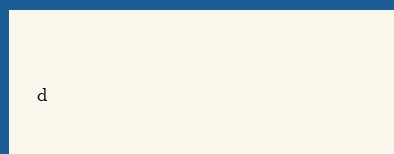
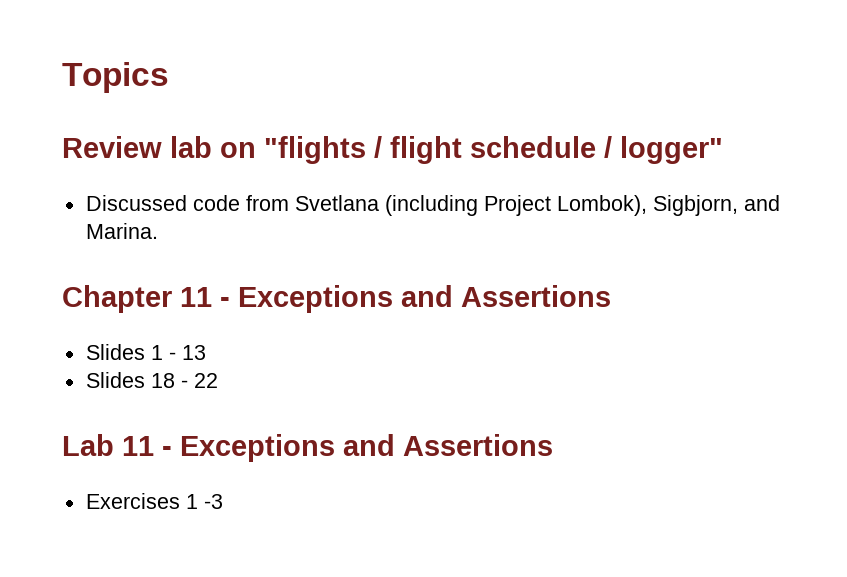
[37,88,48,101] d -> [62,62,169,93] [62,136,723,164] [85,195,780,216] [85,223,158,239] [62,285,611,313] [85,344,206,360] [85,372,218,388] [62,434,553,462] [85,493,223,509] Topics // Review lab on "flights / flight schedule / logger" // Discussed code from Svetlana (including Project Lombok), Sigbjorn, and Marina. // Chapter 11 - Exceptions and Assertions // Slides 1 - 13 // Slides 18 - 22 // Lab 11 - Exceptions and Assertions // Exercises 1 -3

